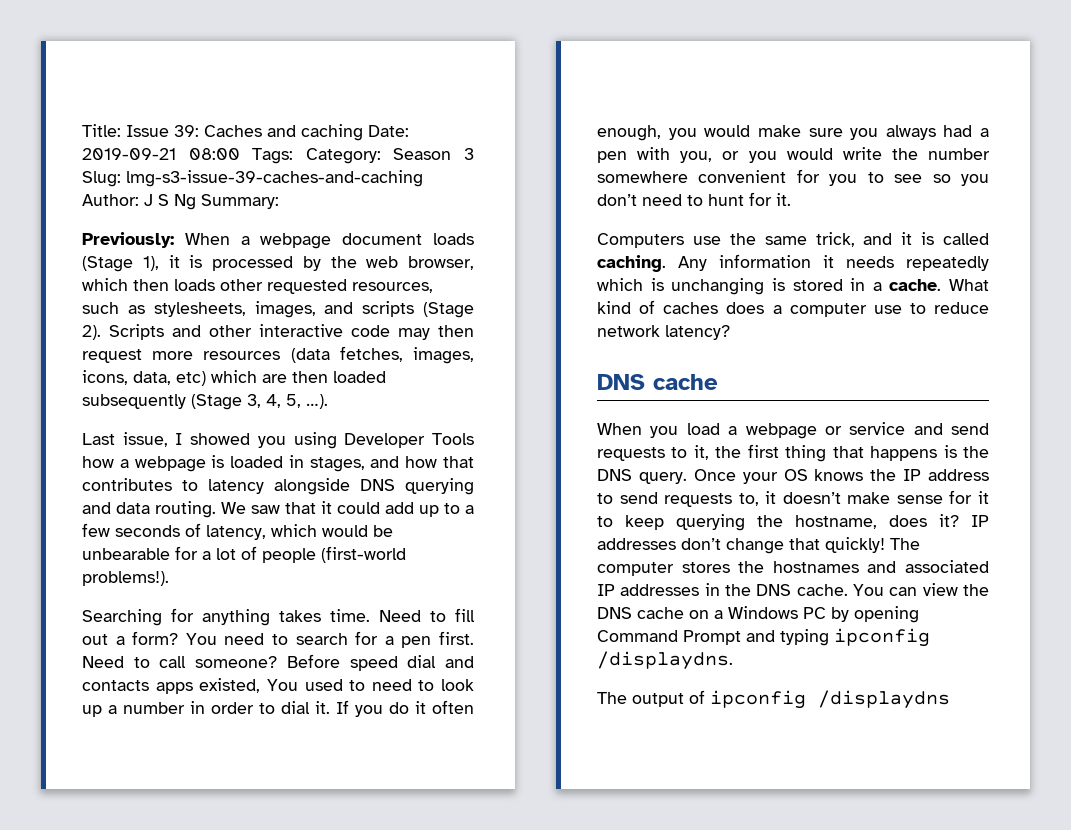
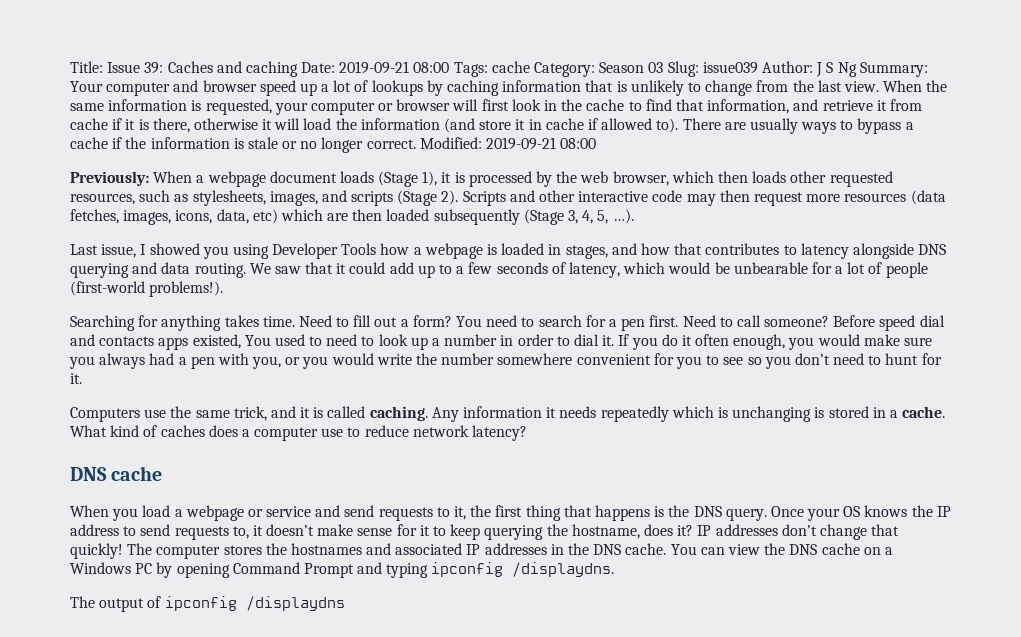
(294, 156) none -> [491,61,530,73] cache
[464,148,474,160] [82,170,423,187] 3 Slug: lmg-s3-issue-39-caches-and-caching -> [648,61,758,77] 03 Slug: issue039
(279, 201) none -> [70,80,948,96] [70,99,922,115] [70,118,914,134] [70,137,597,153] Your computer and browser speed up a lot of lookups by caching information that is unlikely to change from the last view. When the same information is requested, your computer or browser will first look in the cache to find that information, and retrieve it from cache if it is there, otherwise it will load the information (and store it in cache if allowed to). There are usually ways to bypass a cache if the information is stale or no longer correct. Modified: 2019-09-21 08:00

